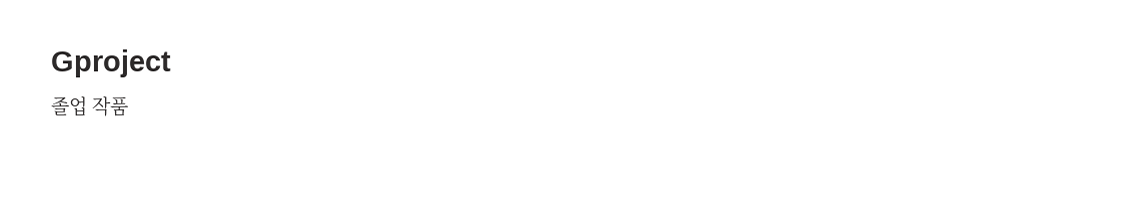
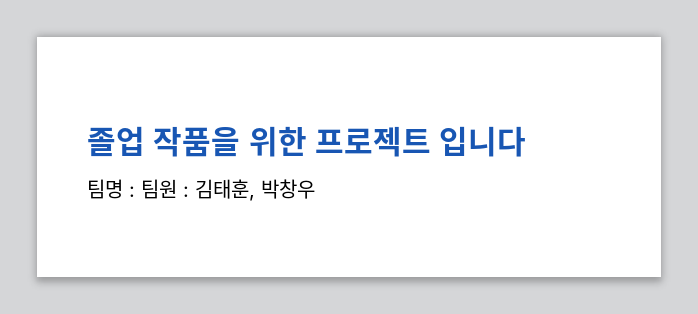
[50,49,171,78] [50,96,130,117] Gproject // 졸업 작품 -> [87,126,527,157] [87,179,315,201] 졸업 작품을 위한 프로젝트 입니다 // 팀명 : 팀원 : 김태훈, 박창우

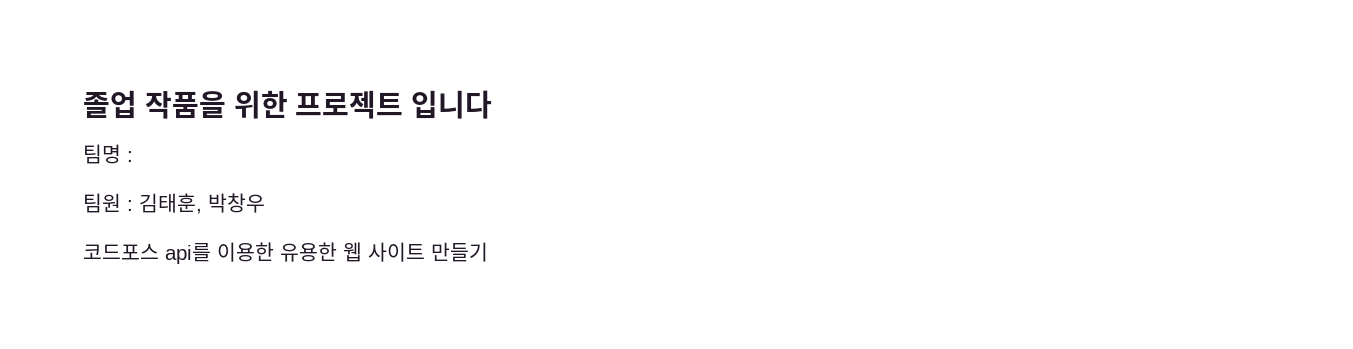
(135, 191) none -> (133, 156) //
(315, 189) none -> [83,242,488,264] // 코드포스 api를 이용한 유용한 웹 사이트 만들기

